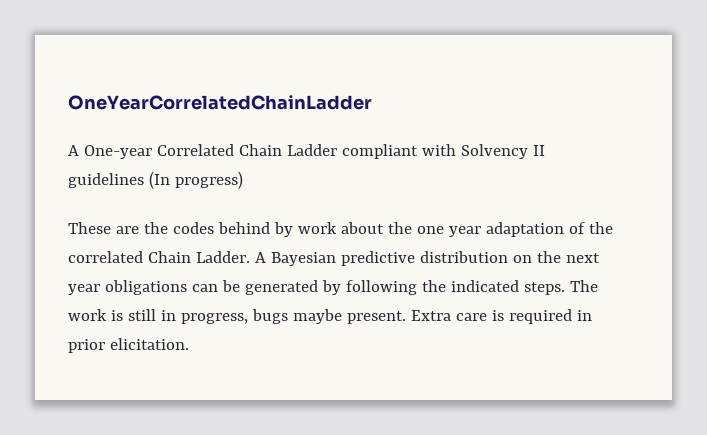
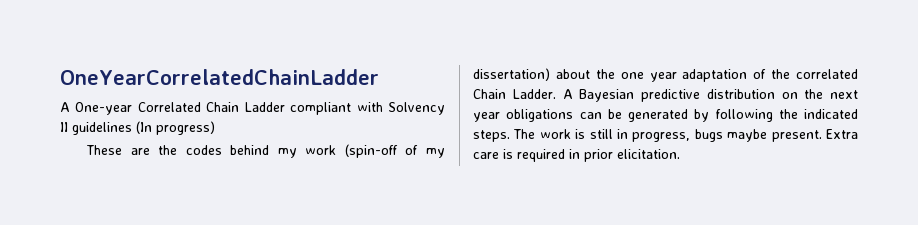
[273,222,337,237] by work -> [277,144,446,158] [473,68,550,81] my work (spin-off of my dissertation)

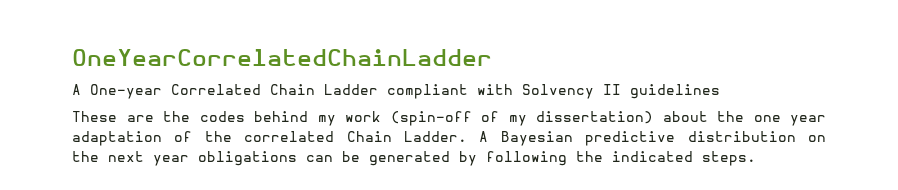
[136,121,215,135] (In progress) -> (720, 91) none
[513,129,858,142] [473,149,680,162] The work is still in progress, bugs maybe present. Extra care is required in prior elicitation. -> (756, 158) none

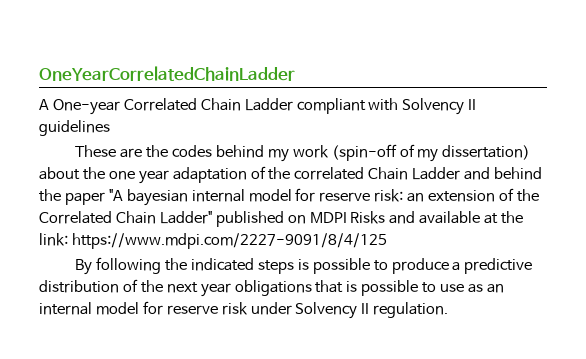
[404,131,573,146] Ladder. A Bayesian -> [412,167,543,180] [39,188,539,206] [39,211,524,227] [39,233,387,249] [75,257,461,275] Ladder and behind the paper "A bayesian internal model for reserve risk: an extension of the Correlated Chain Ladder" published on MDPI Risks and available at the link: https://www.mdpi.com/2227-9091/8/4/125 // By following the indicated steps is possible to produce a
[807,135,826,142] on -> [122,279,138,292] of
[306,151,756,166] can be generated by following the indicated steps. -> [315,280,504,296] [39,301,449,319] that is possible to use as an internal model for reserve risk under Solvency II regulation.

